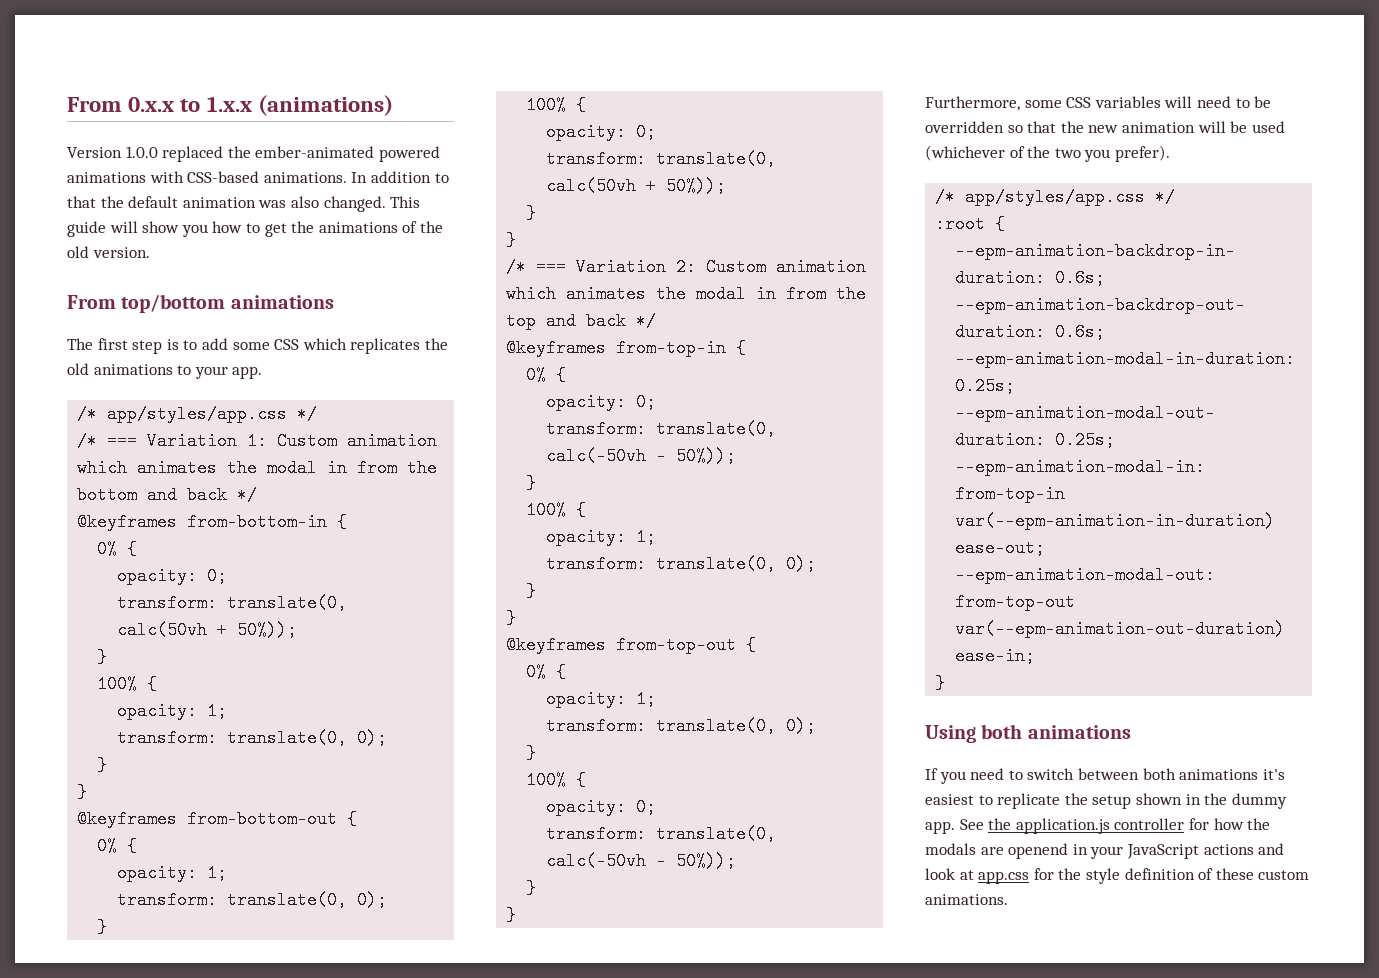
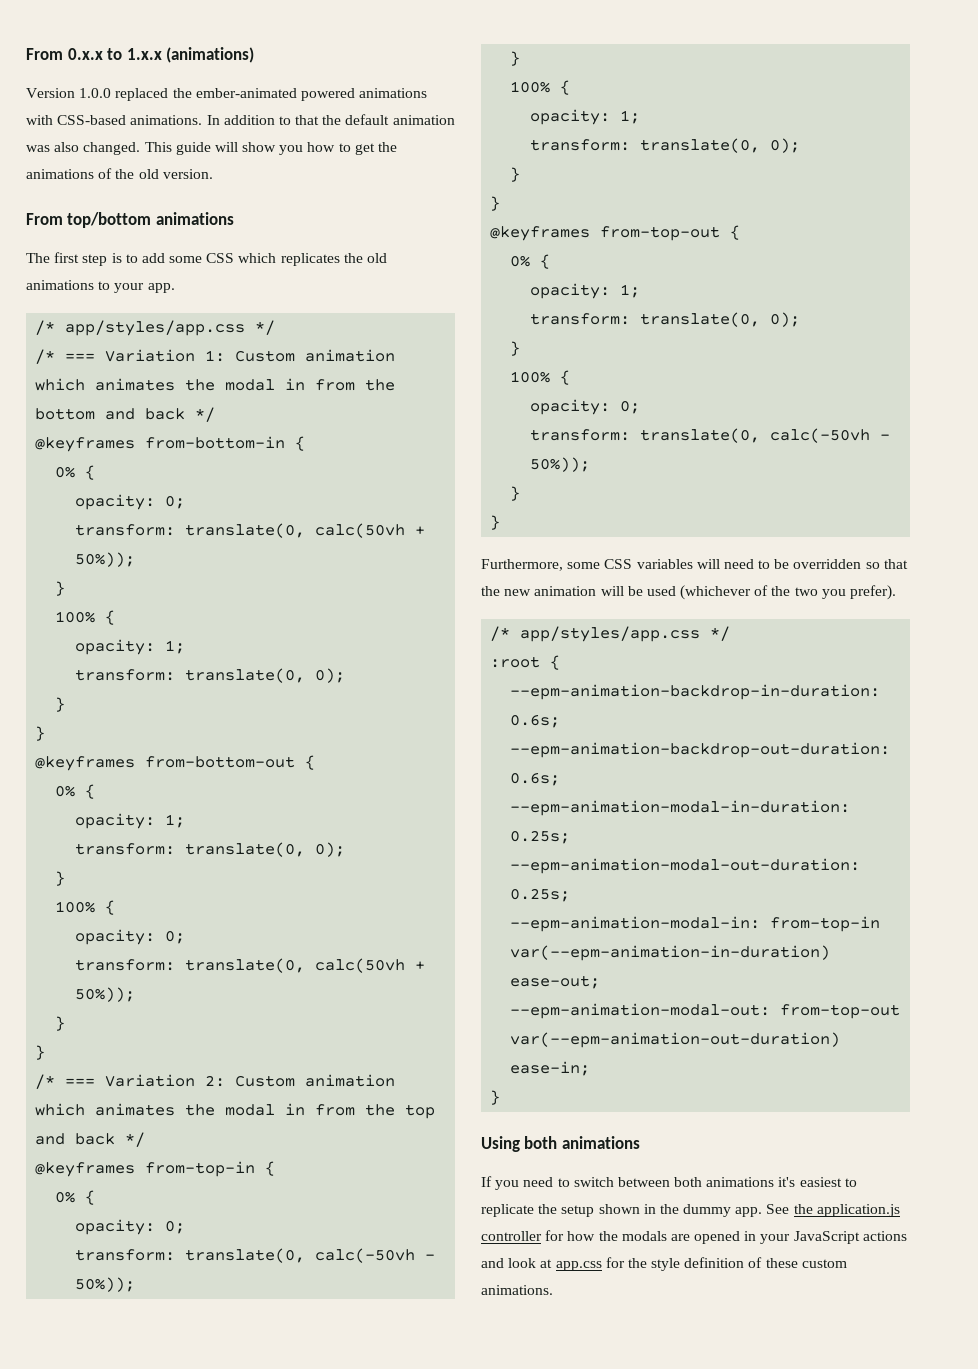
[1008,843,1069,859] openend -> [694,1231,741,1244] opened

